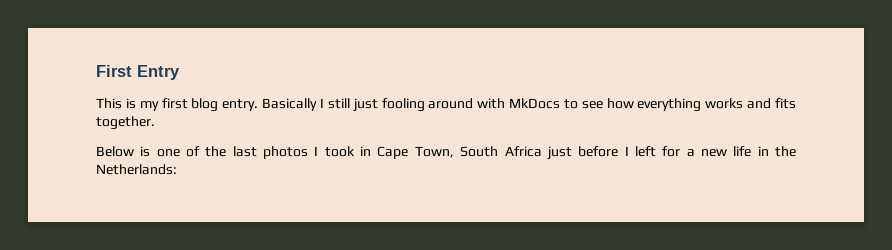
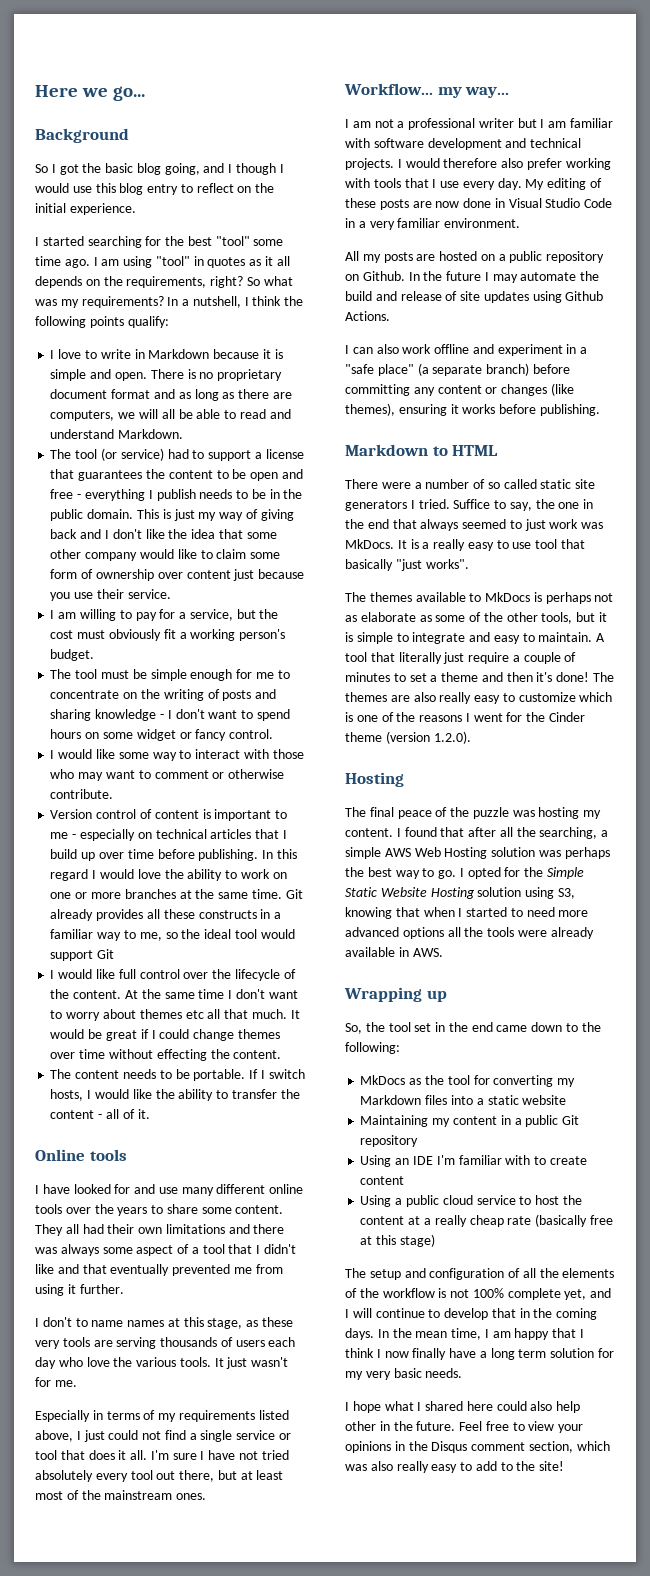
[96,65,180,80] [96,98,797,112] [96,116,155,130] [96,146,796,160] [96,164,177,175] First Entry // This is my first blog entry. Basically I still just fooling around with MkDocs to see how everything works and fits together. // Below is one of the last photos I took in Cape Town, South Africa just before I left for a new life in the Netherlands: -> [35,85,146,101] [35,128,129,143] [35,163,284,175] [35,183,275,195] [35,203,136,215] [35,236,284,248] [35,256,290,268] [35,276,293,288] [35,296,304,308] [35,316,169,328] [50,349,283,359] [50,369,283,381] [50,389,292,401] [50,409,291,421] [50,429,184,439] [50,448,304,461] [50,469,303,481] [50,489,303,501] [50,509,294,521] [50,529,277,539] [50,549,281,561] [50,569,305,581] [50,589,171,601] [50,609,279,621] [50,629,286,641] [50,649,95,661] [50,669,290,681] [50,689,277,701] [50,709,290,721] [50,729,274,741] [50,749,304,761] [50,769,285,781] [50,789,114,799] [50,809,288,821] [50,829,287,841] [50,849,297,861] [50,869,287,881] [50,889,303,899] [50,909,282,921] [50,929,295,941] [50,949,115,961] [50,969,296,981] [50,989,298,999] [50,1009,300,1021] [50,1029,280,1041] [50,1049,282,1061] [50,1069,305,1081] [50,1089,300,1101] [50,1109,150,1119] [35,1149,127,1161] [35,1184,304,1196] [35,1204,284,1216] [35,1224,285,1236] [35,1244,297,1256] [35,1264,283,1276] [35,1284,124,1296] [35,1317,294,1329] [35,1337,296,1349] [35,1357,289,1369] [35,1377,77,1387] [35,1410,289,1422] [35,1430,292,1442] [35,1450,289,1460] [35,1470,284,1482] [35,1490,207,1500] [344,83,510,98] [345,118,614,130] [345,138,582,150] [345,158,611,170] [345,178,603,190] [345,198,613,210] [345,218,521,230] [345,251,605,263] [345,271,600,283] [345,291,604,303] [345,311,390,321] [345,344,588,356] [345,363,570,376] [345,383,574,396] [345,403,600,416] [345,444,499,456] [345,479,596,489] [345,499,594,511] [345,519,604,531] [345,539,586,551] [345,559,469,571] [345,592,614,604] [345,612,608,624] [345,632,606,644] [345,652,577,664] [345,672,615,682] [345,692,613,704] [345,712,586,722] [345,731,471,744] [345,772,404,787] [345,807,602,819] [345,827,609,839] [345,847,610,859] [345,867,585,879] [345,887,575,899] [345,907,589,919] [345,927,594,939] [345,947,443,957] [344,987,447,1002] [345,1022,601,1034] [345,1042,400,1054] [360,1075,576,1087] [360,1095,567,1105] [360,1115,580,1127] [360,1135,419,1147] [360,1155,587,1167] [360,1176,405,1185] [360,1195,582,1207] [360,1214,613,1227] [360,1234,435,1247] [345,1268,615,1280] [345,1288,612,1300] [345,1308,598,1320] [345,1328,585,1340] [345,1348,615,1360] [345,1368,463,1380] [345,1401,581,1413] [345,1421,584,1433] [345,1441,610,1453] [345,1461,565,1473] Here we go... // Background // So I got the basic blog going, and I though I would use this blog entry to reflect on the initial experience. // I started searching for the best "tool" some time ago. I am using "tool" in quotes as it all depends on the requirements, right? So what was my requirements? In a nutshell, I think the following points qualify: // I love to write in Markdown because it is simple and open. There is no proprietary document format and as long as there are computers, we will all be able to read and understand Markdown. // The tool (or service) had to support a license that guarantees the content to be open and free - everything I publish needs to be in the public domain. This is just my way of giving back and I don't like the idea that some other company would like to claim some form of ownership over content just because you use their service. // I am willing to pay for a service, but the cost must obviously fit a working person's budget. // The tool must be simple enough for me to concentrate on the writing of posts and sharing knowledge - I don't want to spend hours on some widget or fancy control. // I would like some way to interact with those who may want to comment or otherwise contribute. // Version control of content is important to me - especially on technical articles that I build up over time before publishing. In this regard I would love the ability to work on one or more branches at the same time. Git already provides all these constructs in a familiar way to me, so the ideal tool would support Git // I would like full control over the lifecycle of the content. At the same time I don't want to worry about themes etc all that much. It would be great if I could change themes over time without effecting the content. // The content needs to be portable. If I switch hosts, I would like the ability to transfer the content - all of it. // Online tools // I have looked for and use many different online tools over the years to share some content. They all had their own limitations and there was always some aspect of a tool that I didn't like and that eventually prevented me from using it further. // I don't to name names at this stage, as these very tools are serving thousands of users each day who love the various tools. It just wasn't for me. // Especially in terms of my requirements listed above, I just could not find a single service or tool that does it all. I'm sure I have not tried absolutely every tool out there, but at least most of the mainstream ones. // Workflow... my way... // I am not a professional writer but I am familiar with software development and technical projects. I would therefore also prefer working with tools that I use every day. My editing of these posts are now done in Visual Studio Code in a very familiar environment. // All my posts are hosted on a public repository on Github. In the future I may automate the build and release of site updates using Github Actions. // I can also work offline and experiment in a "safe place" (a separate branch) before committing any content or changes (like themes), ensuring it works before publishing. // Markdown to HTML // There were a number of so called static site generators I tried. Suffice to say, the one in the end that always seemed to just work was MkDocs. It is a really easy to use tool that basically "just works". // The themes available to MkDocs is perhaps not as elaborate as some of the other tools, but it is simple to integrate and easy to maintain. A tool that literally just require a couple of minutes to set a theme and then it's done! The themes are also really easy to customize which is one of the reasons I went for the Cinder theme (version 1.2.0). // Hosting // The final peace of the puzzle was hosting my content. I found that after all the searching, a simple AWS Web Hosting solution was perhaps the best way to go. I opted for the Simple Static Website Hosting solution using S3, knowing that when I started to need more advanced options all the tools were already available in AWS. // Wrapping up // So, the tool set in the end came down to the following: // MkDocs as the tool for converting my Markdown files into a static website // Maintaining my content in a public Git repository // Using an IDE I'm familiar with to create content // Using a public cloud service to host the content at a really cheap rate (basically free at this stage) // The setup and configuration of all the elements of the workflow is not 100% complete yet, and I will continue to develop that in the coming days. In the mean time, I am happy that I think I now finally have a long term solution for my very basic needs. // I hope what I shared here could also help other in the future. Feel free to view your opinions in the Disqus comment section, which was also really easy to add to the site!

